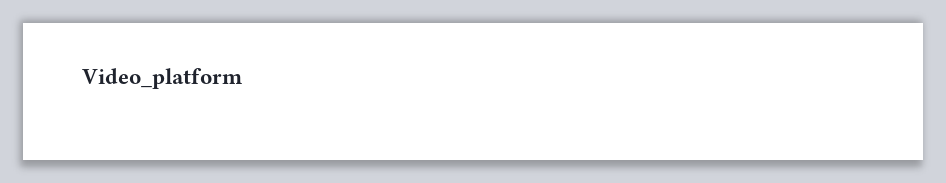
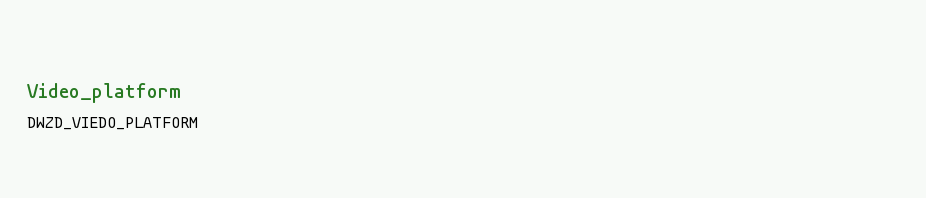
(243, 78) none -> [27,117,198,130] // DWZD_VIEDO_PLATFORM

